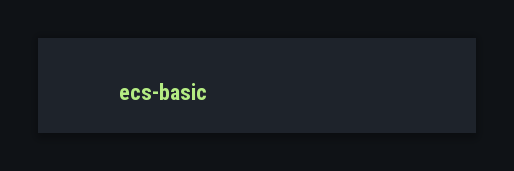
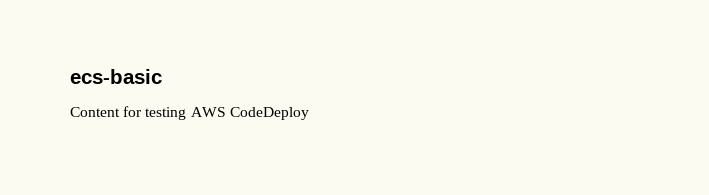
(207, 91) none -> [70,106,309,120] // Content for testing AWS CodeDeploy

